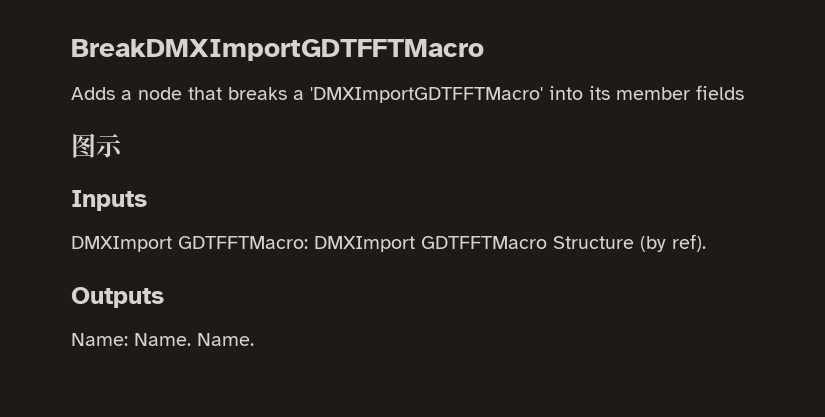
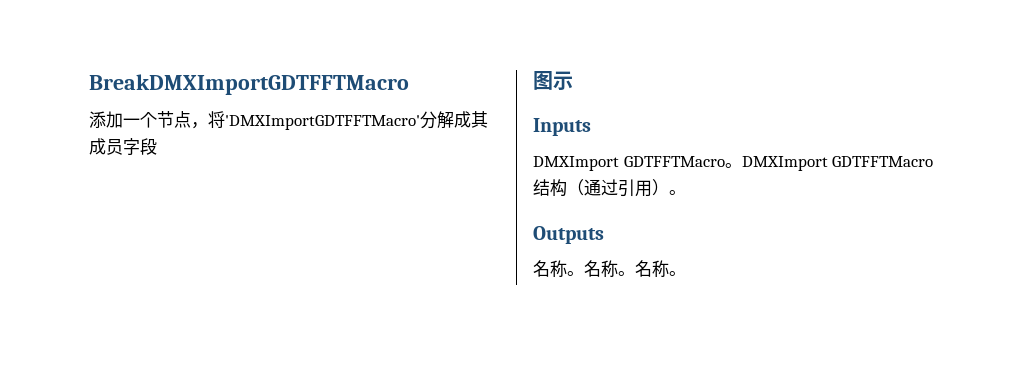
[71,85,744,103] Adds a node that breaks a 'DMXImportGDTFFTMacro' into its member fields -> [89,111,488,130] [89,138,157,155] 添加一个节点，将'DMXImportGDTFFTMacro'分解成其成员字段
[178,234,706,252] [71,287,164,308] [71,333,254,346] GDTFFTMacro: DMXImport GDTFFTMacro Structure (by ref). // Outputs // Name: Name. Name. -> [623,156,934,171] [533,179,686,197] [533,226,604,244] [533,260,686,277] GDTFFTMacro。DMXImport GDTFFTMacro结构（通过引用）。 // Outputs // 名称。名称。名称。

